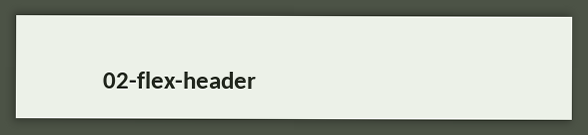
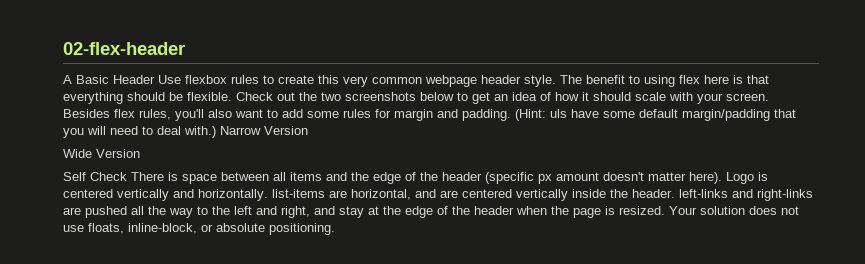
(256, 80) none -> [63,75,769,87] [63,92,769,104] [63,109,796,121] [63,126,308,138] [63,149,140,158] [63,172,768,184] [63,189,813,201] [63,206,799,218] [63,223,335,235] // A Basic Header Use flexbox rules to create this very common webpage header style. The benefit to using flex here is that everything should be flexible. Check out the two screenshots below to get an idea of how it should scale with your screen. Besides flex rules, you'll also want to add some rules for margin and padding. (Hint: uls have some default margin/padding that you will need to deal with.) Narrow Version // Wide Version // Self Check There is space between all items and the edge of the header (specific px amount doesn't matter here). Logo is centered vertically and horizontally. list-items are horizontal, and are centered vertically inside the header. left-links and right-links are pushed all the way to the left and right, and stay at the edge of the header when the page is resized. Your solution does not use floats, inline-block, or absolute positioning.

